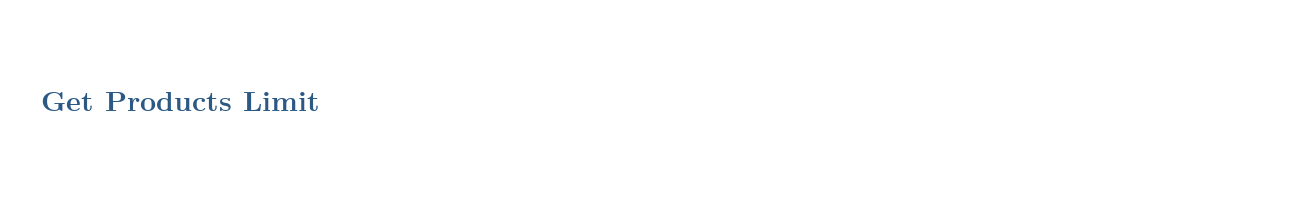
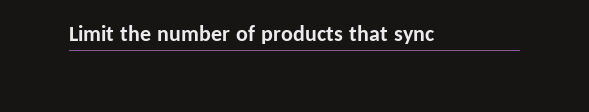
[41,92,320,111] Get Products Limit -> [69,25,434,44] Limit the number of products that sync

